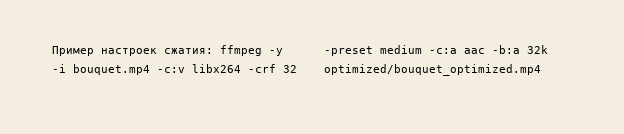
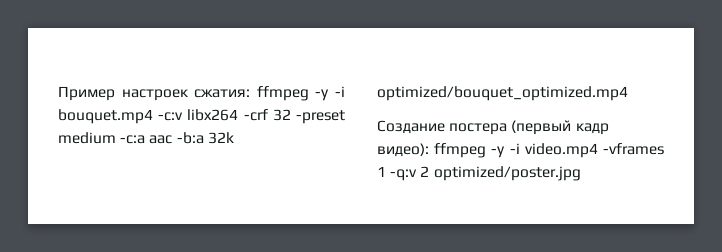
(541, 70) none -> [377,120,609,135] [377,143,664,158] [377,166,581,181] // Создание постера (первый кадр видео): ffmpeg -y -i video.mp4 -vframes 1 -q:v 2 optimized/poster.jpg

